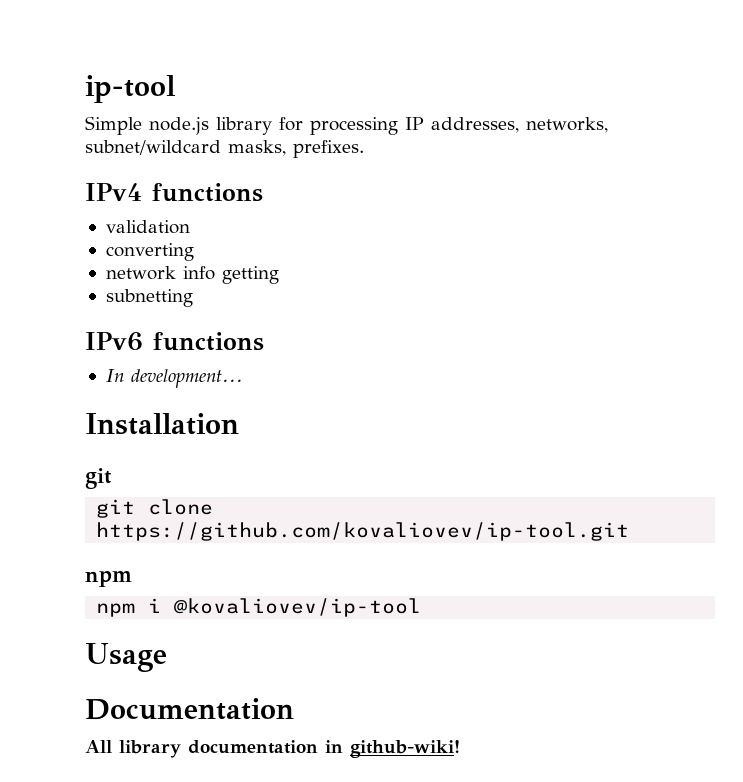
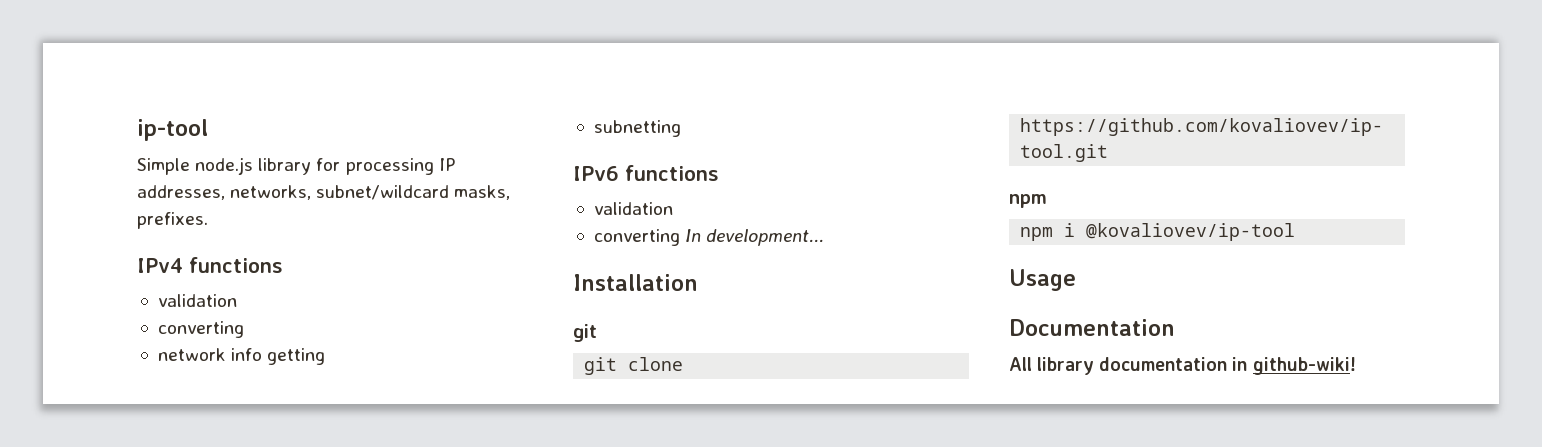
(264, 341) none -> [593,202,673,215] [593,229,680,246] validation // converting

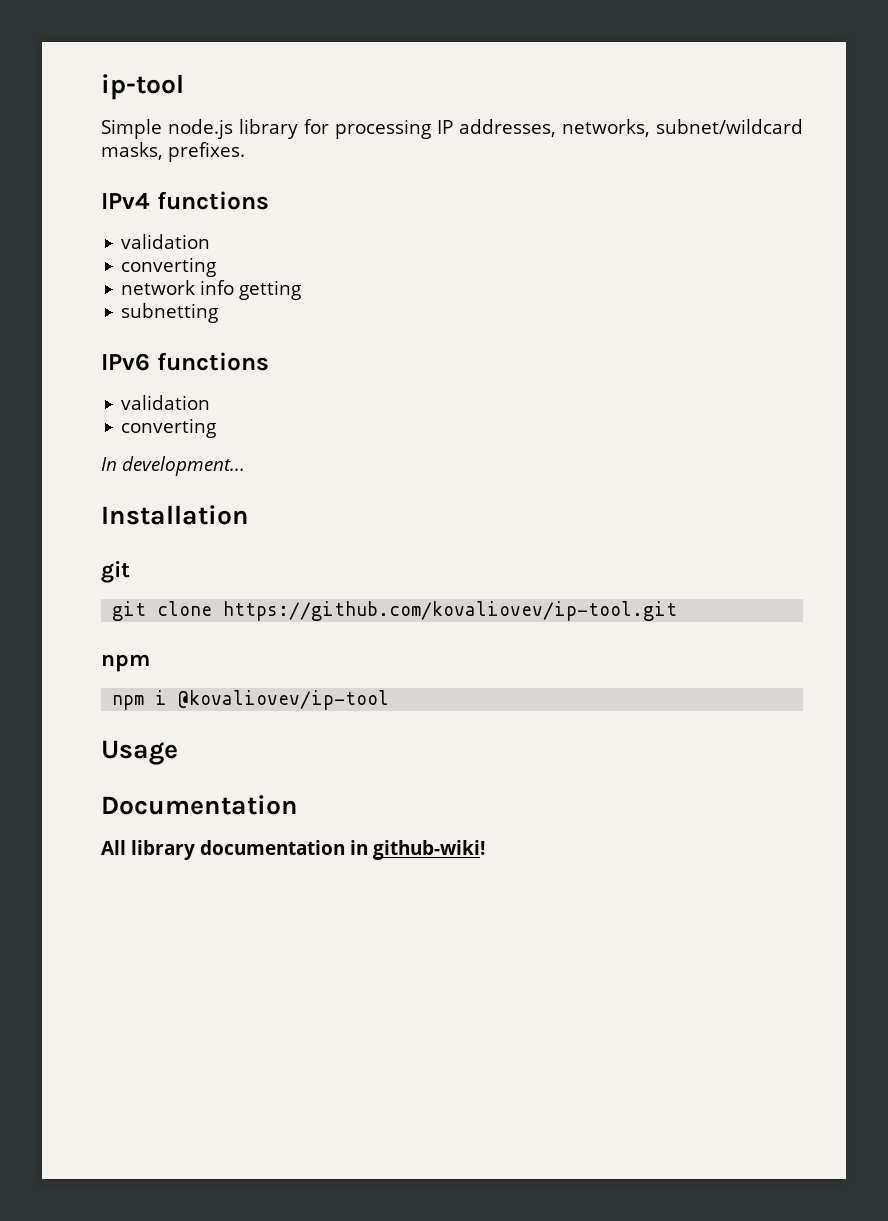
(680, 237) none -> (217, 428) //

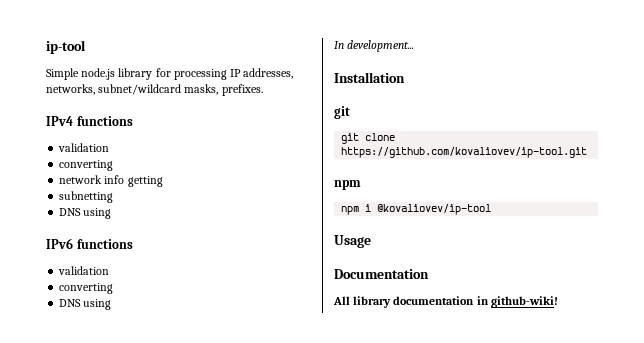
(219, 313) none -> [59,208,112,219] // DNS using
(217, 428) none -> [59,299,112,310] // DNS using

